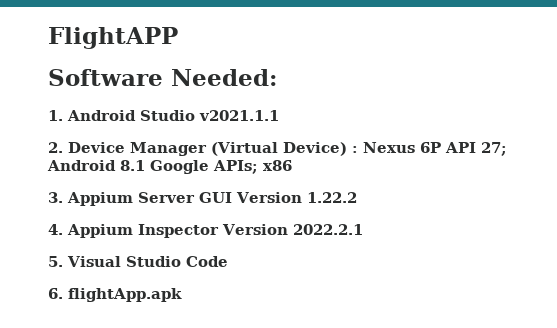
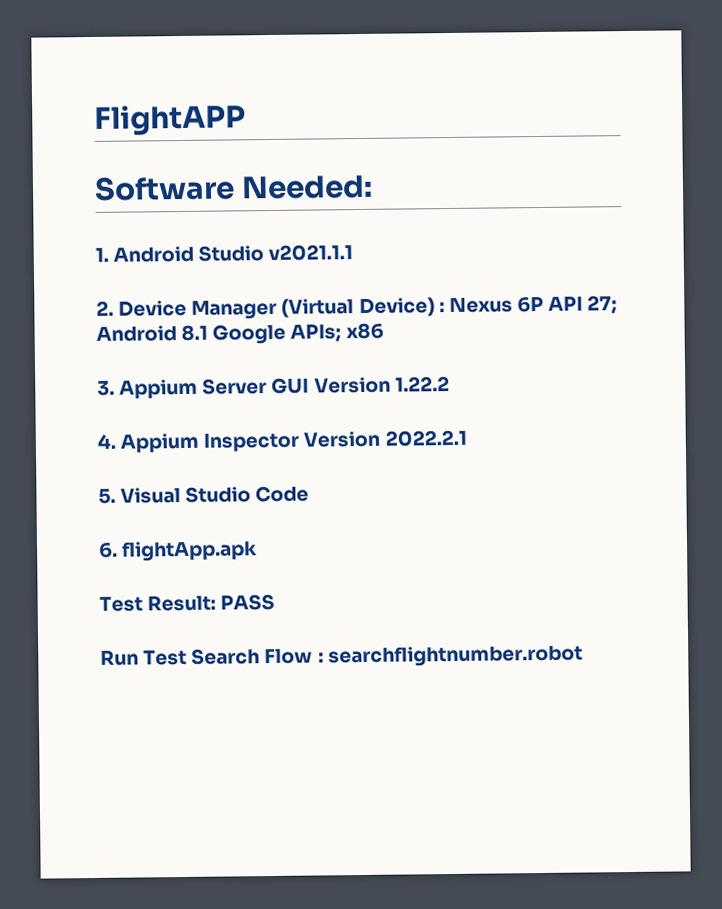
(182, 295) none -> [99,593,276,612] [100,644,583,668] // Test Result: PASS // Run Test Search Flow : searchflightnumber.robot

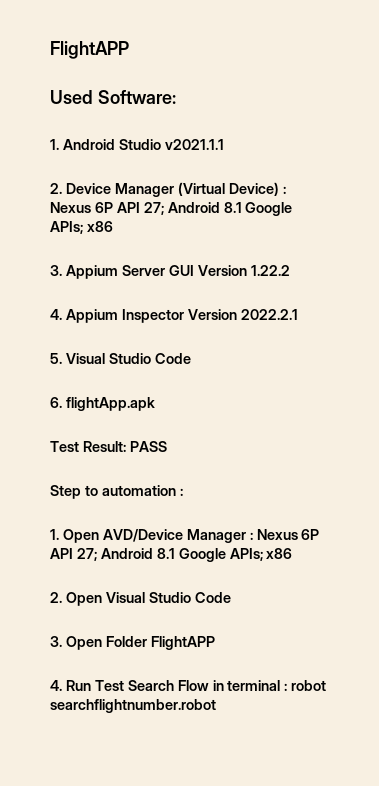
[94,104,246,136] [94,174,373,201] FlightAPP // Software Needed: -> [50,41,129,59] [50,90,176,104] FlightAPP // Used Software:
[100,648,324,666] Run Test Search Flow : -> [50,485,183,499] [50,529,320,543] [50,548,293,562] [50,592,231,606] [50,636,215,650] [50,680,327,691] Step to automation : // 1. Open AVD/Device Manager : Nexus 6P API 27; Android 8.1 Google APIs; x86 // 2. Open Visual Studio Code // 3. Open Folder FlightAPP // 4. Run Test Search Flow in terminal : robot

